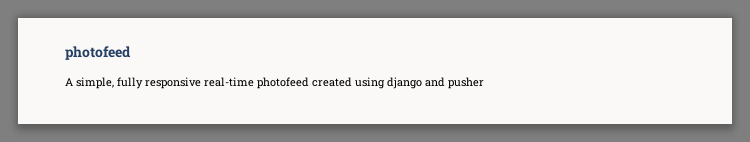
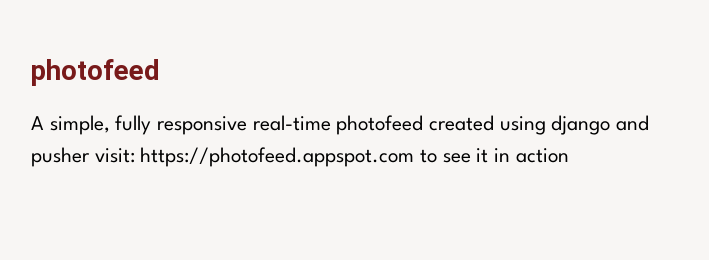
(484, 83) none -> [94,147,569,167] visit: https://photofeed.appspot.com to see it in action

